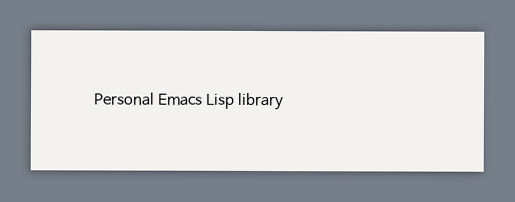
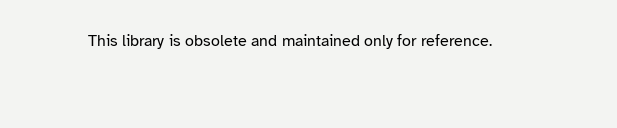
[93,92,284,111] Personal Emacs Lisp library -> [88,34,492,49] This library is obsolete and maintained only for reference.

